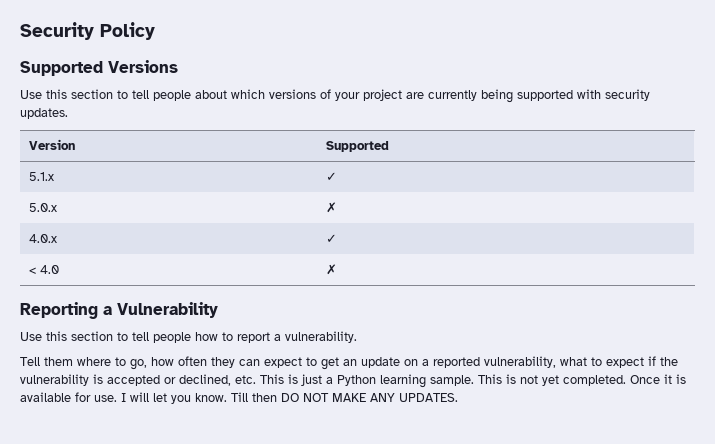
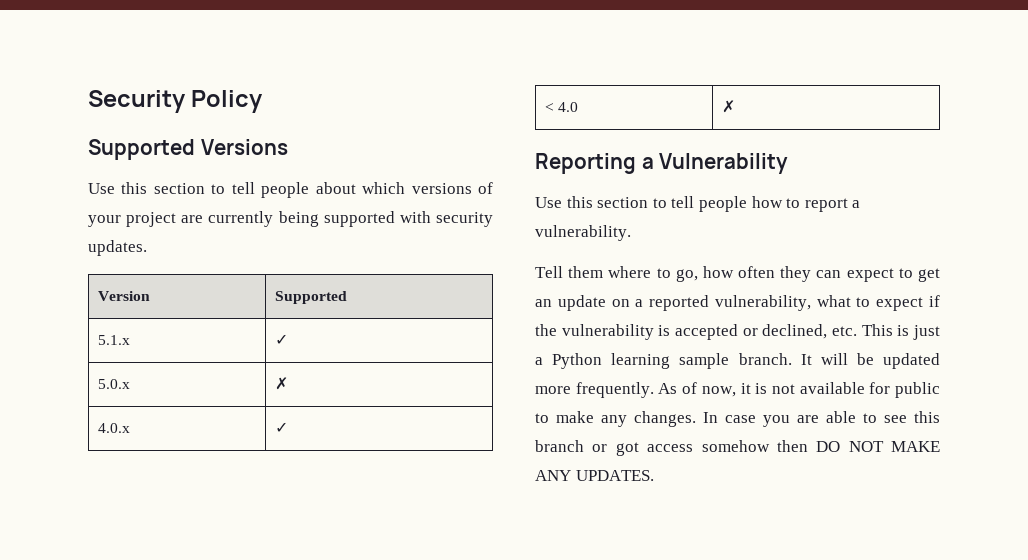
[430,374,686,386] [20,392,248,404] sample. This is not yet completed. Once it is available for use. I will let you know. Till -> [679,353,940,369] [535,382,940,398] [535,411,940,427] [535,440,770,456] sample branch. It will be updated more frequently. As of now, it is not available for public to make any changes. In case you are able to see this branch or got access somehow

